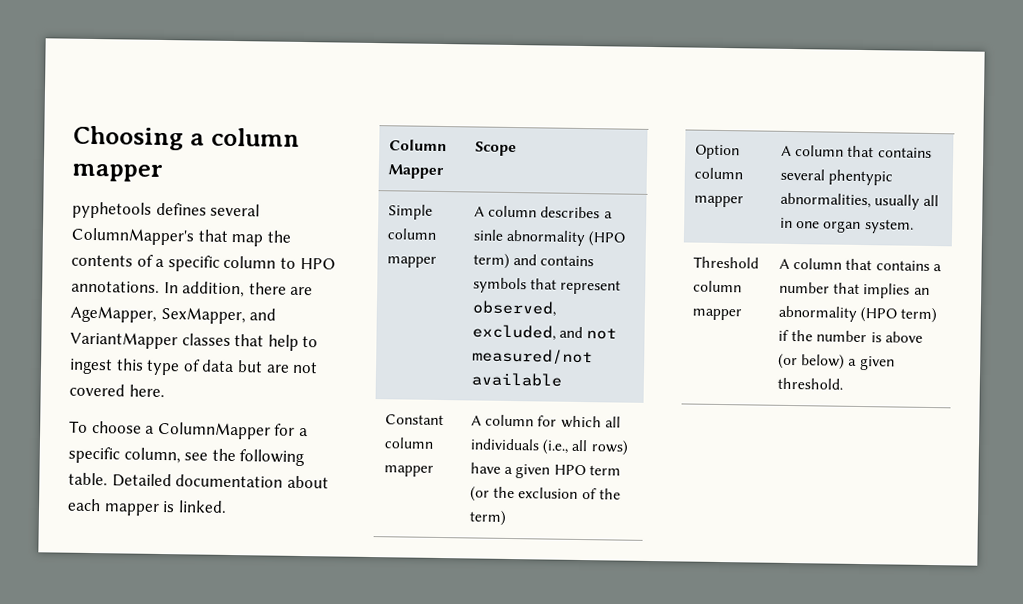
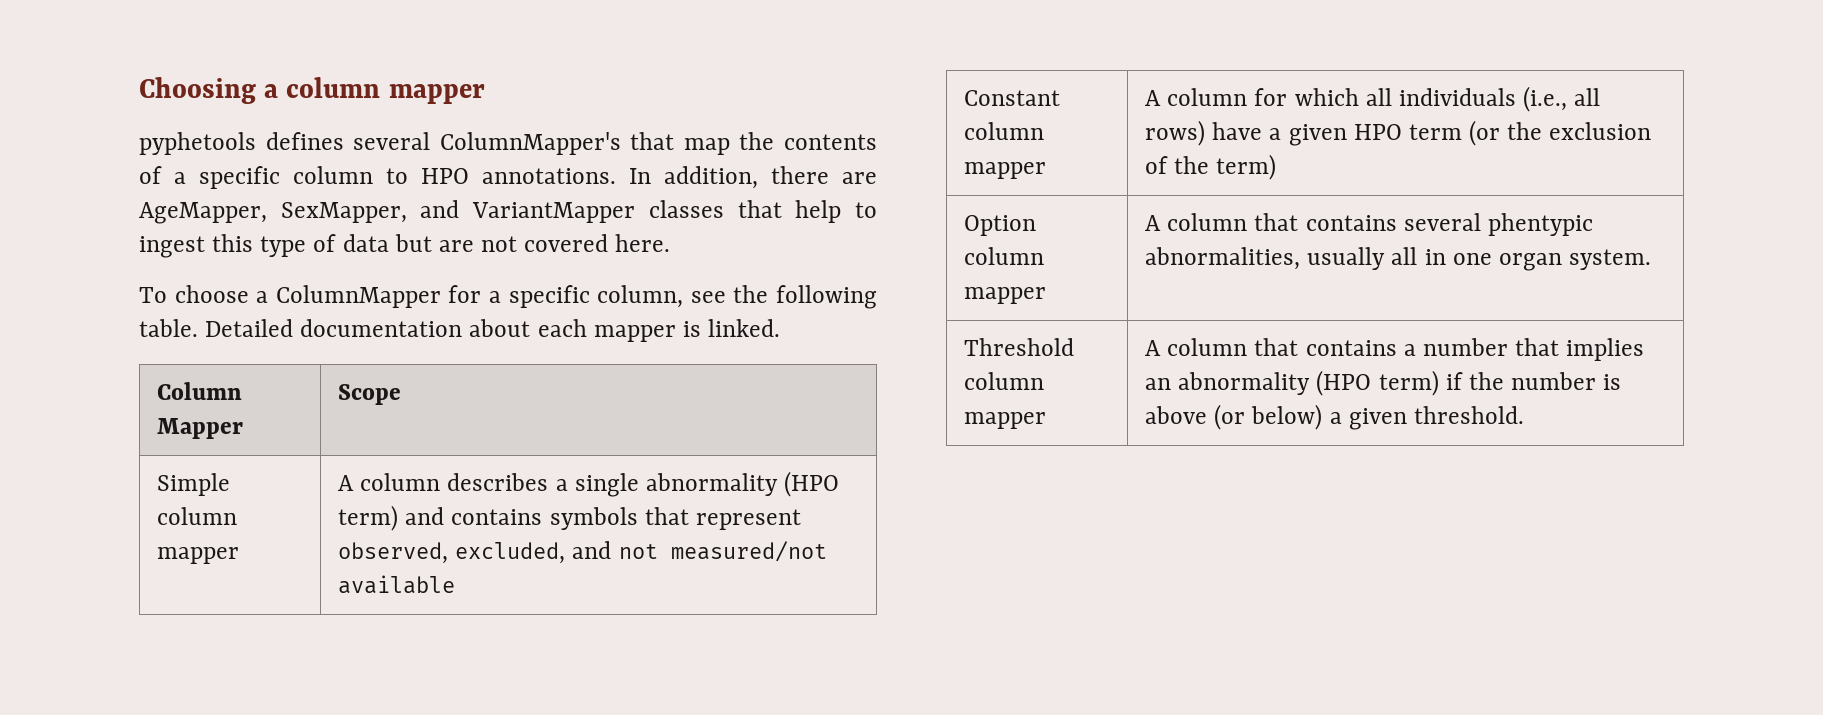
[472,229,504,241] sinle -> [574,473,639,497] single

